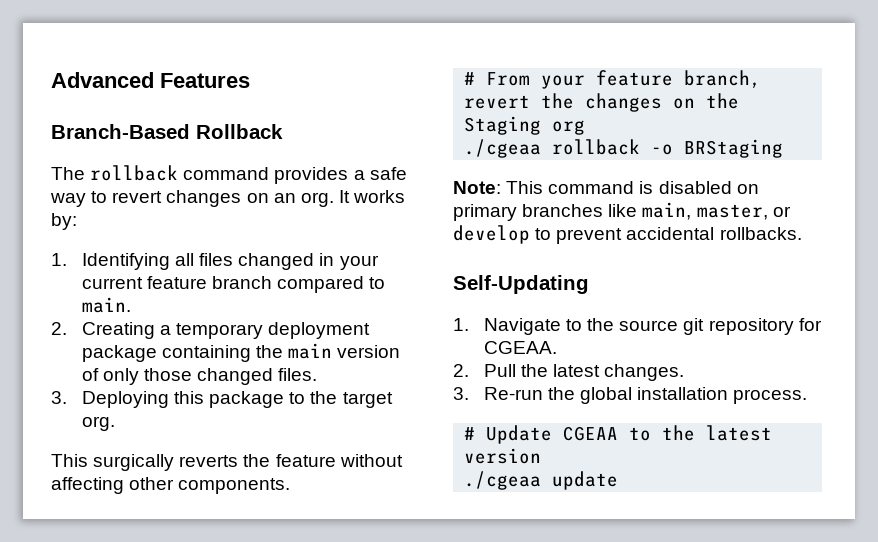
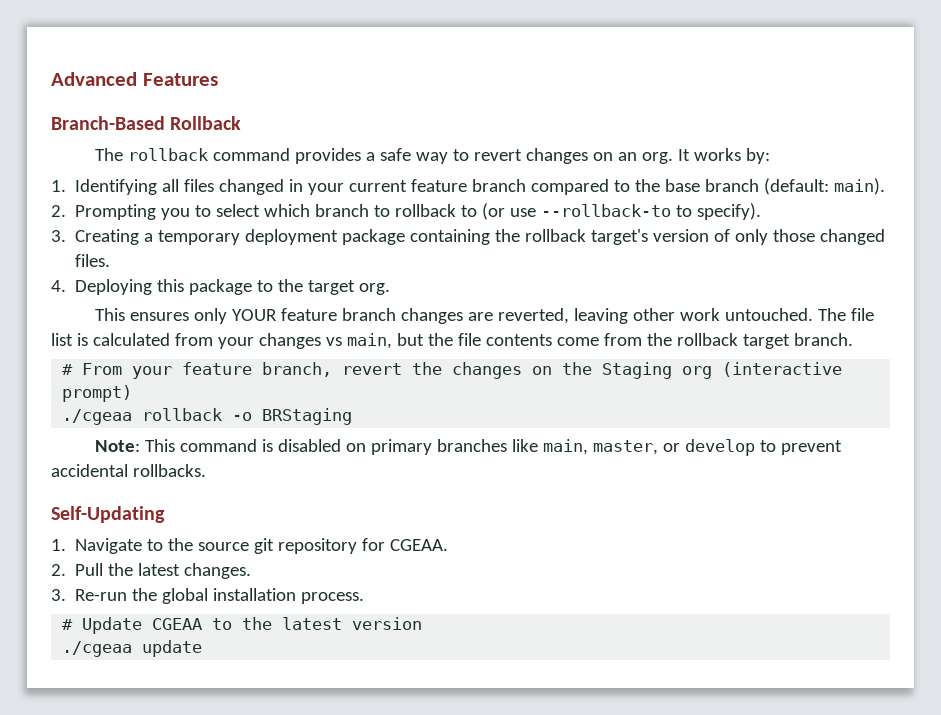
[81,297,131,313] [51,322,67,335] main. // 2. -> [635,178,886,195] [51,203,762,220] [51,230,66,242] the base branch (default: main). // 2. Prompting you to select which branch to rollback to (or use --rollback-to to specify). // 3.
[288,343,333,359] main -> [525,229,649,245] rollback target's
[51,391,67,404] 3. -> [51,280,66,292] 4.
[93,454,403,471] [51,477,291,494] surgically reverts the feature without affecting other components. -> [130,308,875,324] [51,333,853,349] ensures only YOUR feature branch changes are reverted, leaving other work untouched. The file list is calculated from your changes vs main, but the file contents come from the rollback target branch.
(586, 127) none -> [722,362,843,377] [62,385,133,402] (interactive prompt)

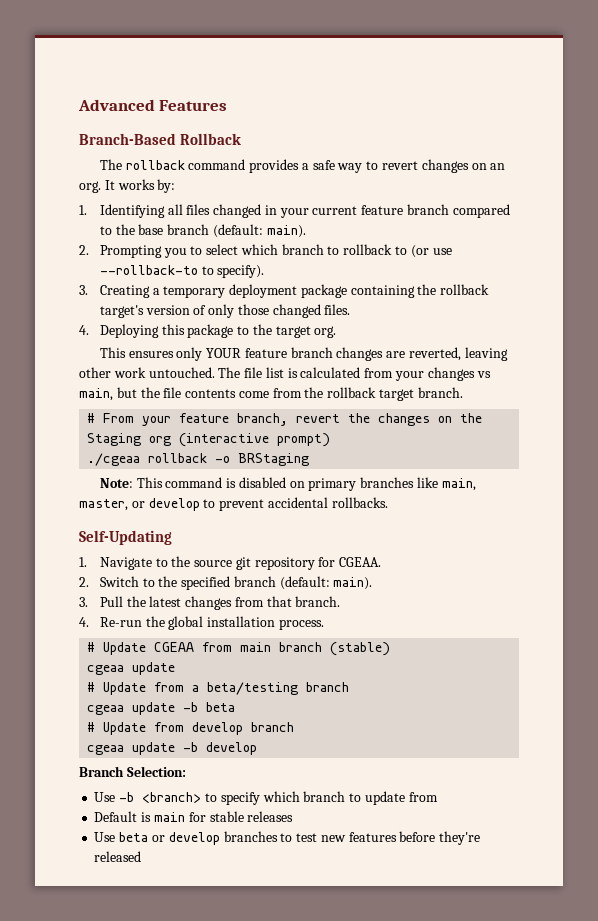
[75,563,252,579] [51,589,66,601] Pull the latest changes. // 3. -> [99,576,373,590] [79,596,341,610] [79,617,89,627] Switch to the specified branch (default: main). // 3. Pull the latest changes from that branch. // 4.
[212,617,423,630] [62,640,203,657] to the latest version // ./cgeaa update -> [202,642,391,656] [87,662,176,675] [87,682,350,695] [87,702,236,715] [87,722,295,735] [87,742,258,755] [79,766,186,777] [94,791,438,805] [94,811,294,822] [94,831,481,845] [94,851,142,862] from main branch (stable) // cgeaa update // # Update from a beta/testing branch // cgeaa update -b beta // # Update from develop branch // cgeaa update -b develop // Branch Selection: // Use -b <branch> to specify which branch to update from // Default is main for stable releases // Use beta or develop branches to test new features before they're released

